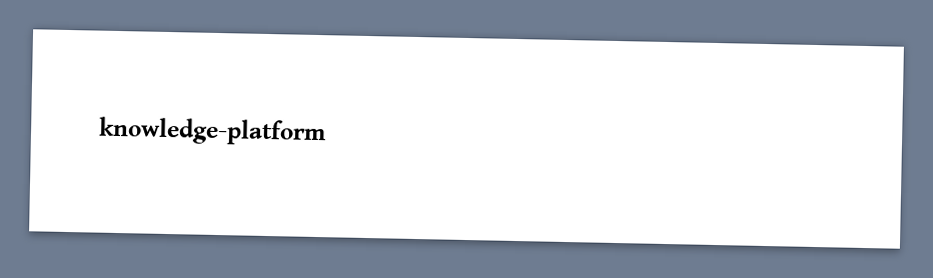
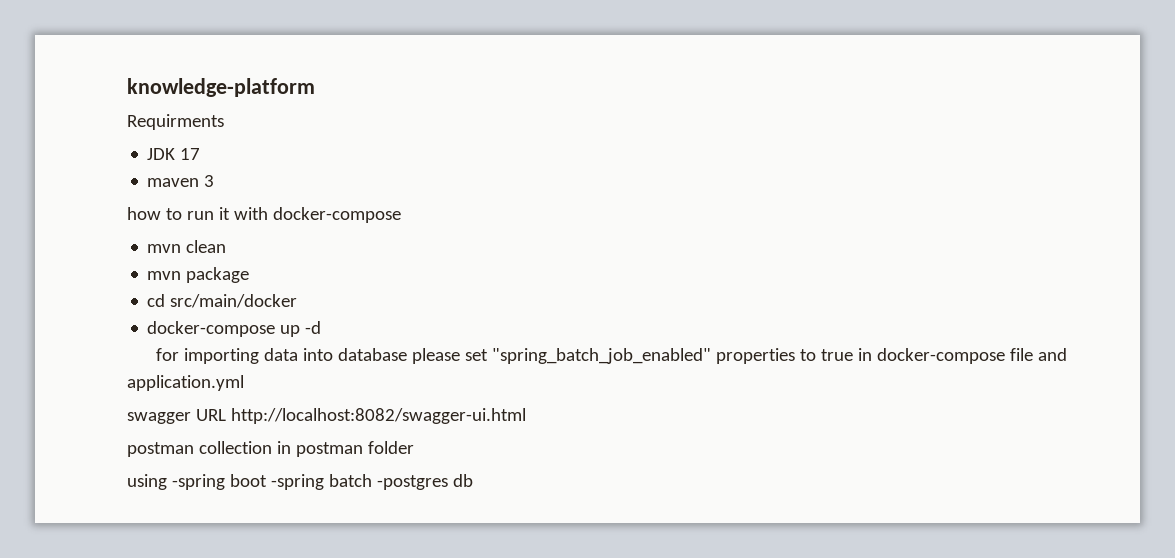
(327, 131) none -> [127,114,224,130] [147,148,201,160] [147,175,215,187] [127,207,401,223] [147,240,227,253] [147,267,250,283] [147,294,298,308] [147,321,322,337] [156,348,1068,364] [127,375,244,391] [127,408,526,424] [127,441,414,457] [127,474,473,490] // Requirments // JDK 17 // maven 3 // how to run it with docker-compose // mvn clean // mvn package // cd src/main/docker // docker-compose up -d // for importing data into database please set "spring_batch_job_enabled" properties to true in docker-compose file and application.yml // swagger URL http://localhost:8082/swagger-ui.html // postman collection in postman folder // using -spring boot -spring batch -postgres db

